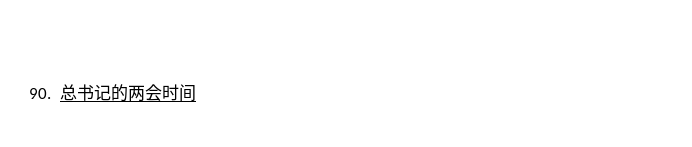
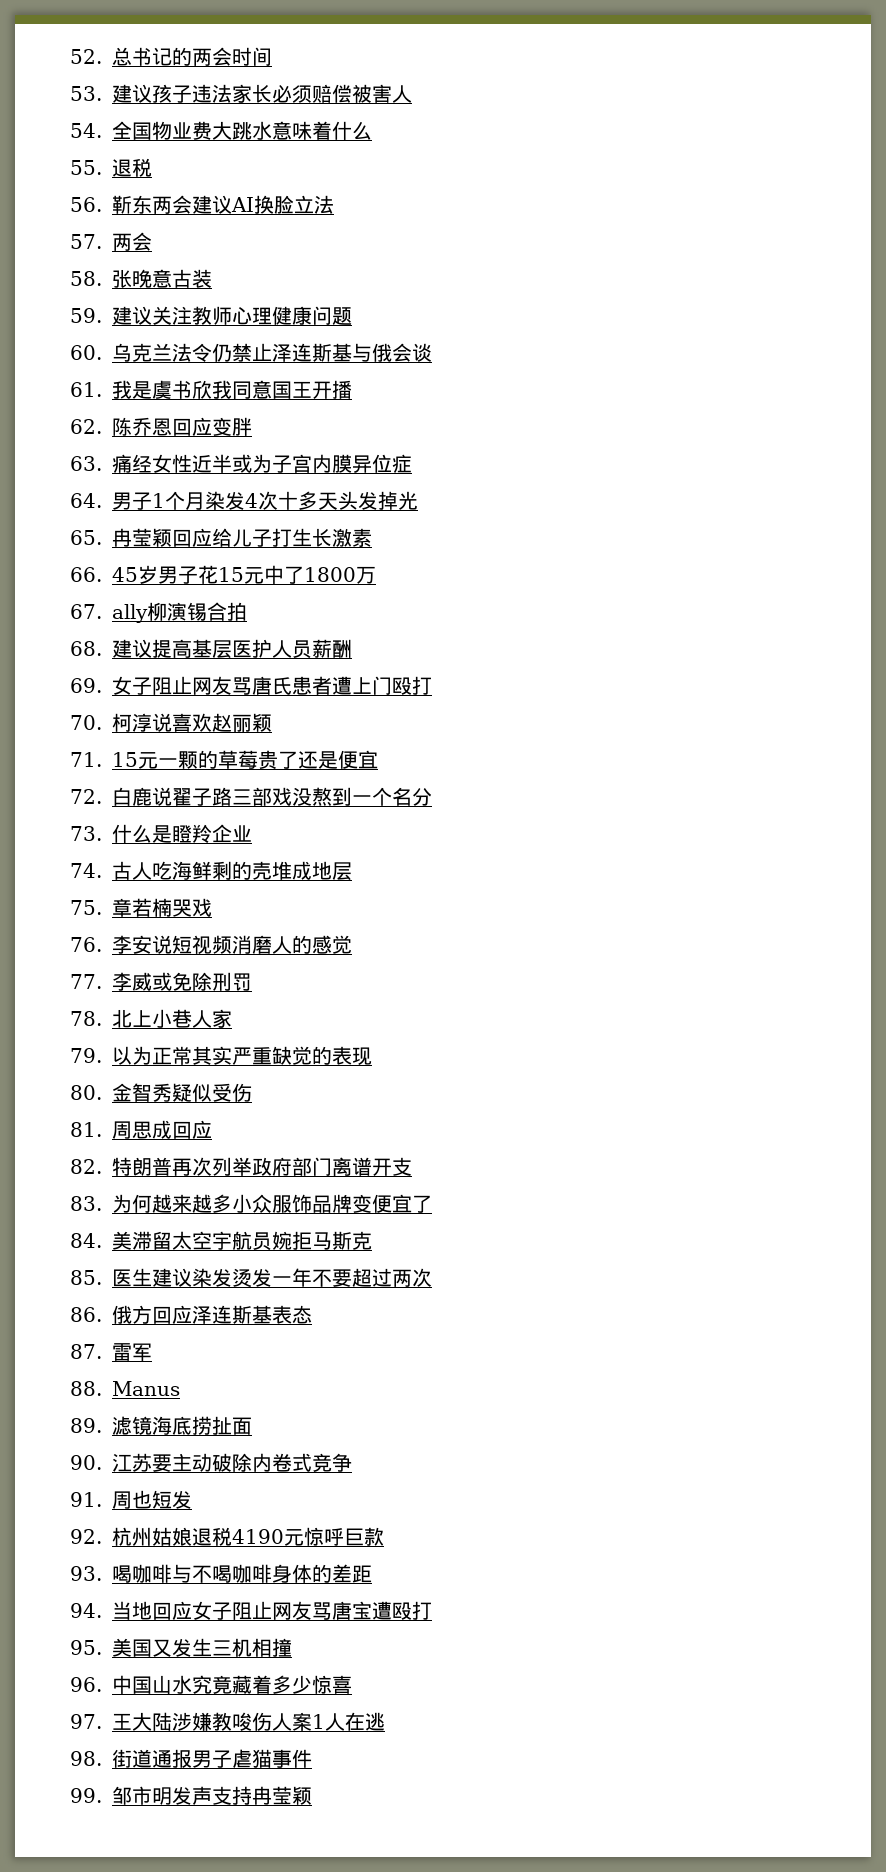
[29,88,51,99] 90. -> [70,49,102,64] 52.
(196, 93) none -> [70,84,412,103] [70,121,372,140] [70,158,152,177] [70,195,334,214] [70,232,152,251] [70,269,212,288] [70,306,352,325] [70,343,432,362] [70,380,352,399] [70,417,252,436] [70,454,412,473] [70,491,418,510] [70,528,372,547] [70,565,376,584] [70,602,247,623] [70,639,352,659] [70,676,432,695] [70,713,272,732] [70,750,378,770] [70,787,432,806] [70,824,252,843] [70,861,352,881] [70,898,212,917] [70,935,352,955] [70,972,252,991] [70,1009,232,1028] [70,1046,372,1066] [70,1083,252,1102] [70,1120,212,1139] [70,1157,412,1176] [70,1194,432,1213] [70,1231,372,1251] [70,1268,432,1288] [70,1305,312,1324] [70,1343,152,1361] [70,1381,180,1396] [70,1416,252,1435] [70,1453,352,1472] [70,1490,192,1509] [70,1527,384,1547] [70,1564,372,1583] [70,1601,432,1620] [70,1638,292,1657] [70,1675,352,1694] [70,1712,385,1731] [70,1749,312,1768] [70,1786,312,1805] // 53.建议孩子违法家长必须赔偿被害人 // 54.全国物业费大跳水意味着什么 // 55.退税 // 56.靳东两会建议AI换脸立法 // 57.两会 // 58.张晚意古装 // 59.建议关注教师心理健康问题 // 60.乌克兰法令仍禁止泽连斯基与俄会谈 // 61.我是虞书欣我同意国王开播 // 62.陈乔恩回应变胖 // 63.痛经女性近半或为子宫内膜异位症 // 64.男子1个月染发4次十多天头发掉光 // 65.冉莹颖回应给儿子打生长激素 // 66. 45岁男子花15元中了1800万 // 67. ally柳演锡合拍 // 68.建议提高基层医护人员薪酬 // 69.女子阻止网友骂唐氏患者遭上门殴打 // 70.柯淳说喜欢赵丽颖 // 71. 15元一颗的草莓贵了还是便宜 // 72.白鹿说翟子路三部戏没熬到一个名分 // 73.什么是瞪羚企业 // 74.古人吃海鲜剩的壳堆成地层 // 75.章若楠哭戏 // 76.李安说短视频消磨人的感觉 // 77.李威或免除刑罚 // 78.北上小巷人家 // 79.以为正常其实严重缺觉的表现 // 80.金智秀疑似受伤 // 81.周思成回应 // 82.特朗普再次列举政府部门离谱开支 // 83.为何越来越多小众服饰品牌变便宜了 // 84.美滞留太空宇航员婉拒马斯克 // 85.医生建议染发烫发一年不要超过两次 // 86.俄方回应泽连斯基表态 // 87.雷军 // 88. Manus // 89.滤镜海底捞扯面 // 90.江苏要主动破除内卷式竞争 // 91.周也短发 // 92.杭州姑娘退税4190元惊呼巨款 // 93.喝咖啡与不喝咖啡身体的差距 // 94.当地回应女子阻止网友骂唐宝遭殴打 // 95.美国又发生三机相撞 // 96.中国山水究竟藏着多少惊喜 // 97.王大陆涉嫌教唆伤人案1人在逃 // 98.街道通报男子虐猫事件 // 99.邹市明发声支持冉莹颖

